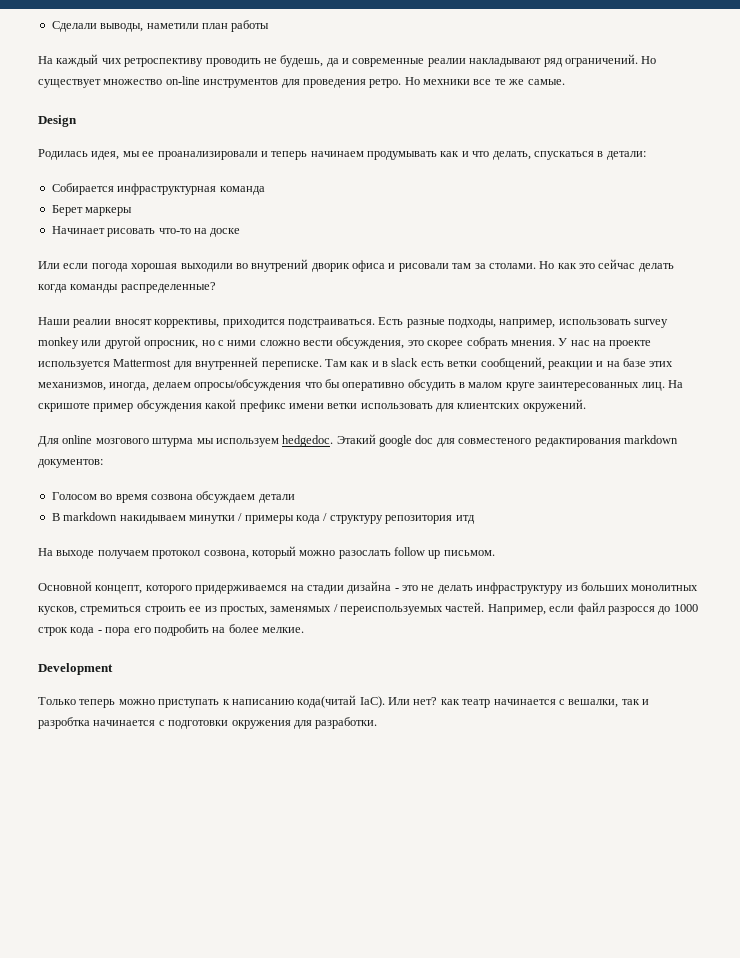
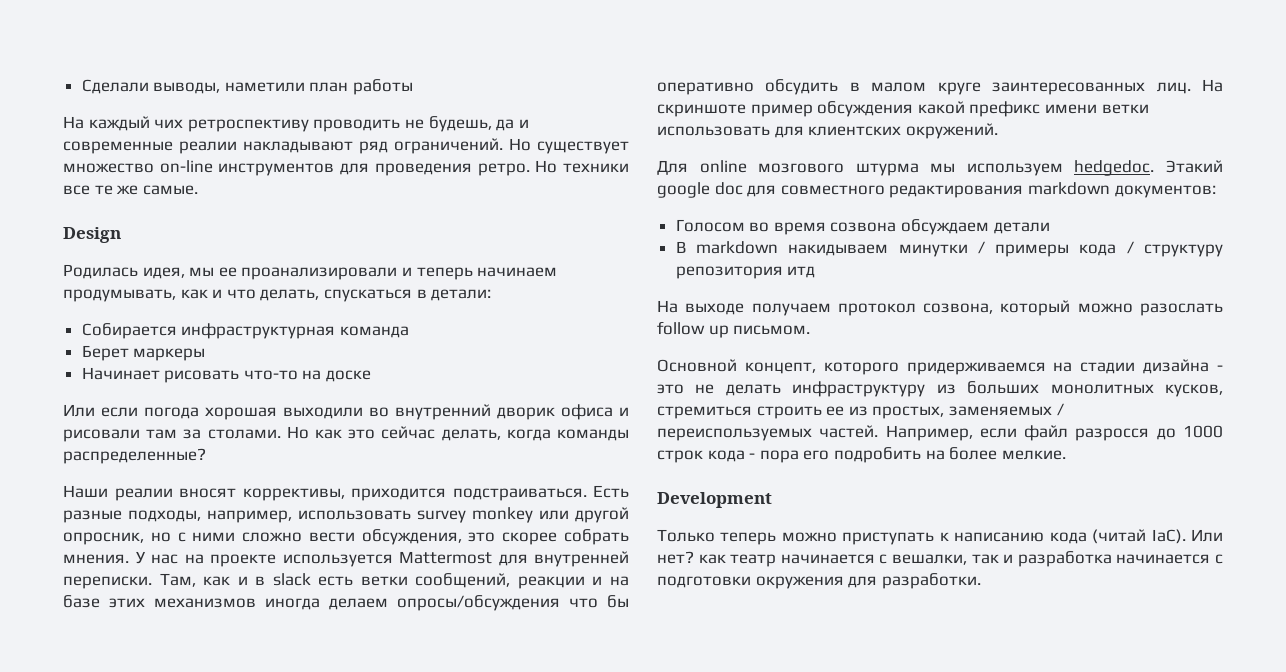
[423,79,470,85] мехники -> [563,163,629,173] техники
[367,151,437,160] продумывать -> [63,289,176,302] продумывать,
[251,259,309,272] внутрений -> [395,404,491,420] внутренний
[638,263,674,272] делать -> [441,429,501,441] делать,
[261,359,347,370] переписке. Там -> [63,573,196,589] переписки. Там,
[38,382,150,391] механизмов, иногда, -> [154,598,320,610] механизмов иногда
[38,403,90,412] скришоте -> [657,104,746,117] скриншоте
[458,438,532,444] совместеного -> [780,185,885,195] совместного
[270,606,332,612] заменямых -> [948,406,1052,416] заменяемых
[297,695,357,708] кода(читай -> [1049,529,1147,544] кода (читай
[38,717,90,729] разробтка -> [1017,551,1112,567] разработка

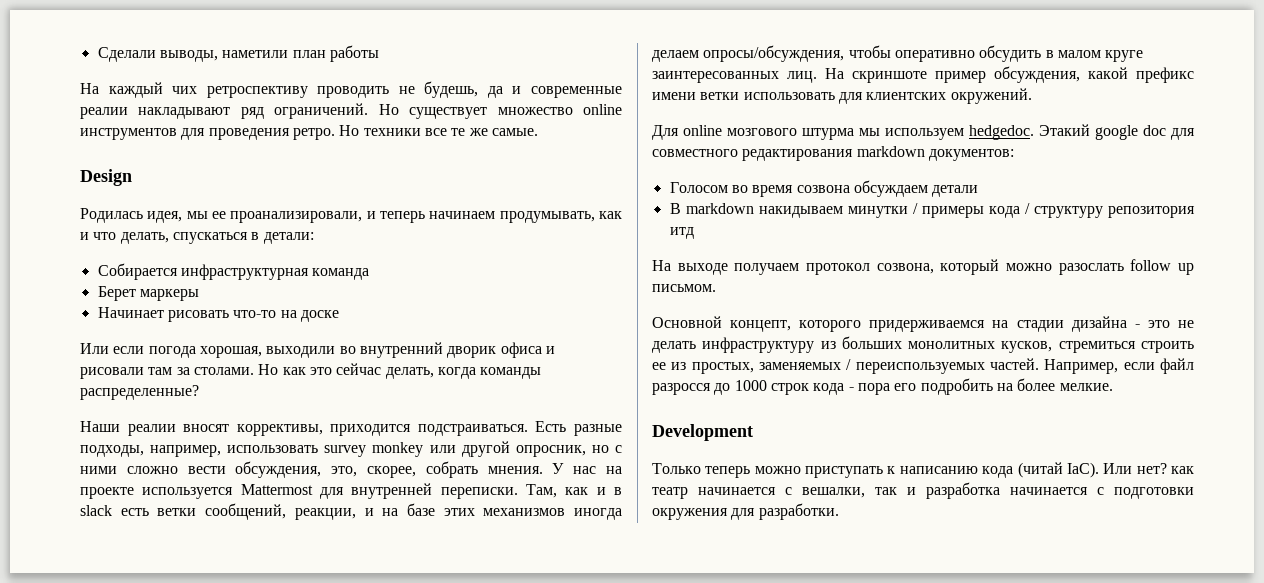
[159,160,213,173] on-line -> [583,104,623,115] online
[241,267,398,280] проанализировали -> [230,211,363,223] проанализировали,
[205,407,277,420] хорошая -> [199,346,262,358] хорошая,
[468,532,558,545] это скорее -> [331,466,417,478] это, скорее,
[517,576,585,589] реакции -> [294,508,356,520] реакции,
[397,595,629,611] опросы/обсуждения что бы -> [703,45,891,62] опросы/обсуждения, чтобы
[817,101,914,117] обсуждения -> [994,66,1080,83] обсуждения,

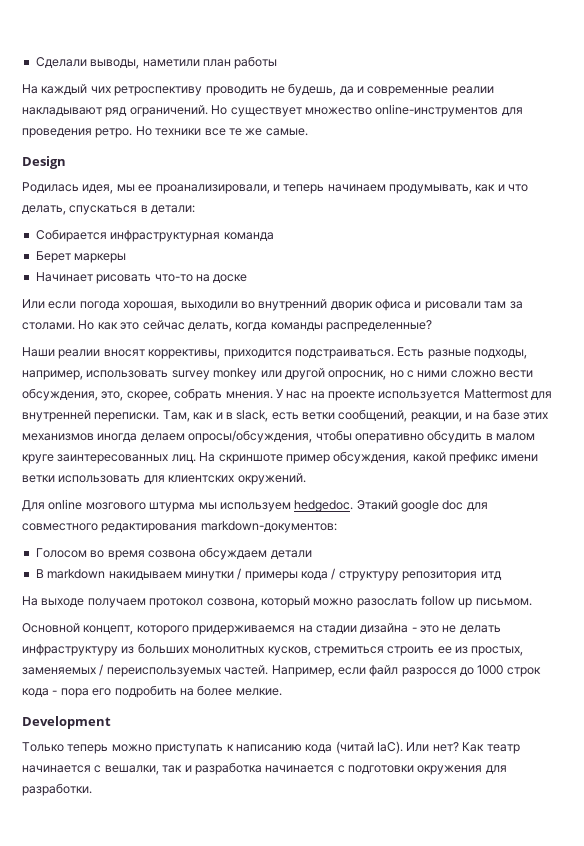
[583,104,623,115] [80,128,177,140] online инструментов -> [375,104,499,117] online-инструментов
[80,505,112,516] slack -> [236,410,269,422] slack,
[856,146,1014,161] markdown документов: -> [200,521,337,533] markdown-документов:
[1171,466,1194,474] как -> [462,742,485,752] Как

